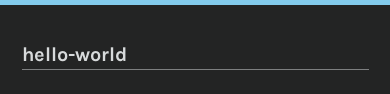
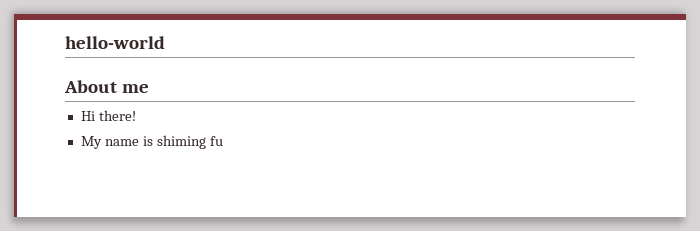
(127, 54) none -> [64,80,149,93] [80,110,136,121] [80,135,223,149] // About me // Hi there! // My name is shiming fu

